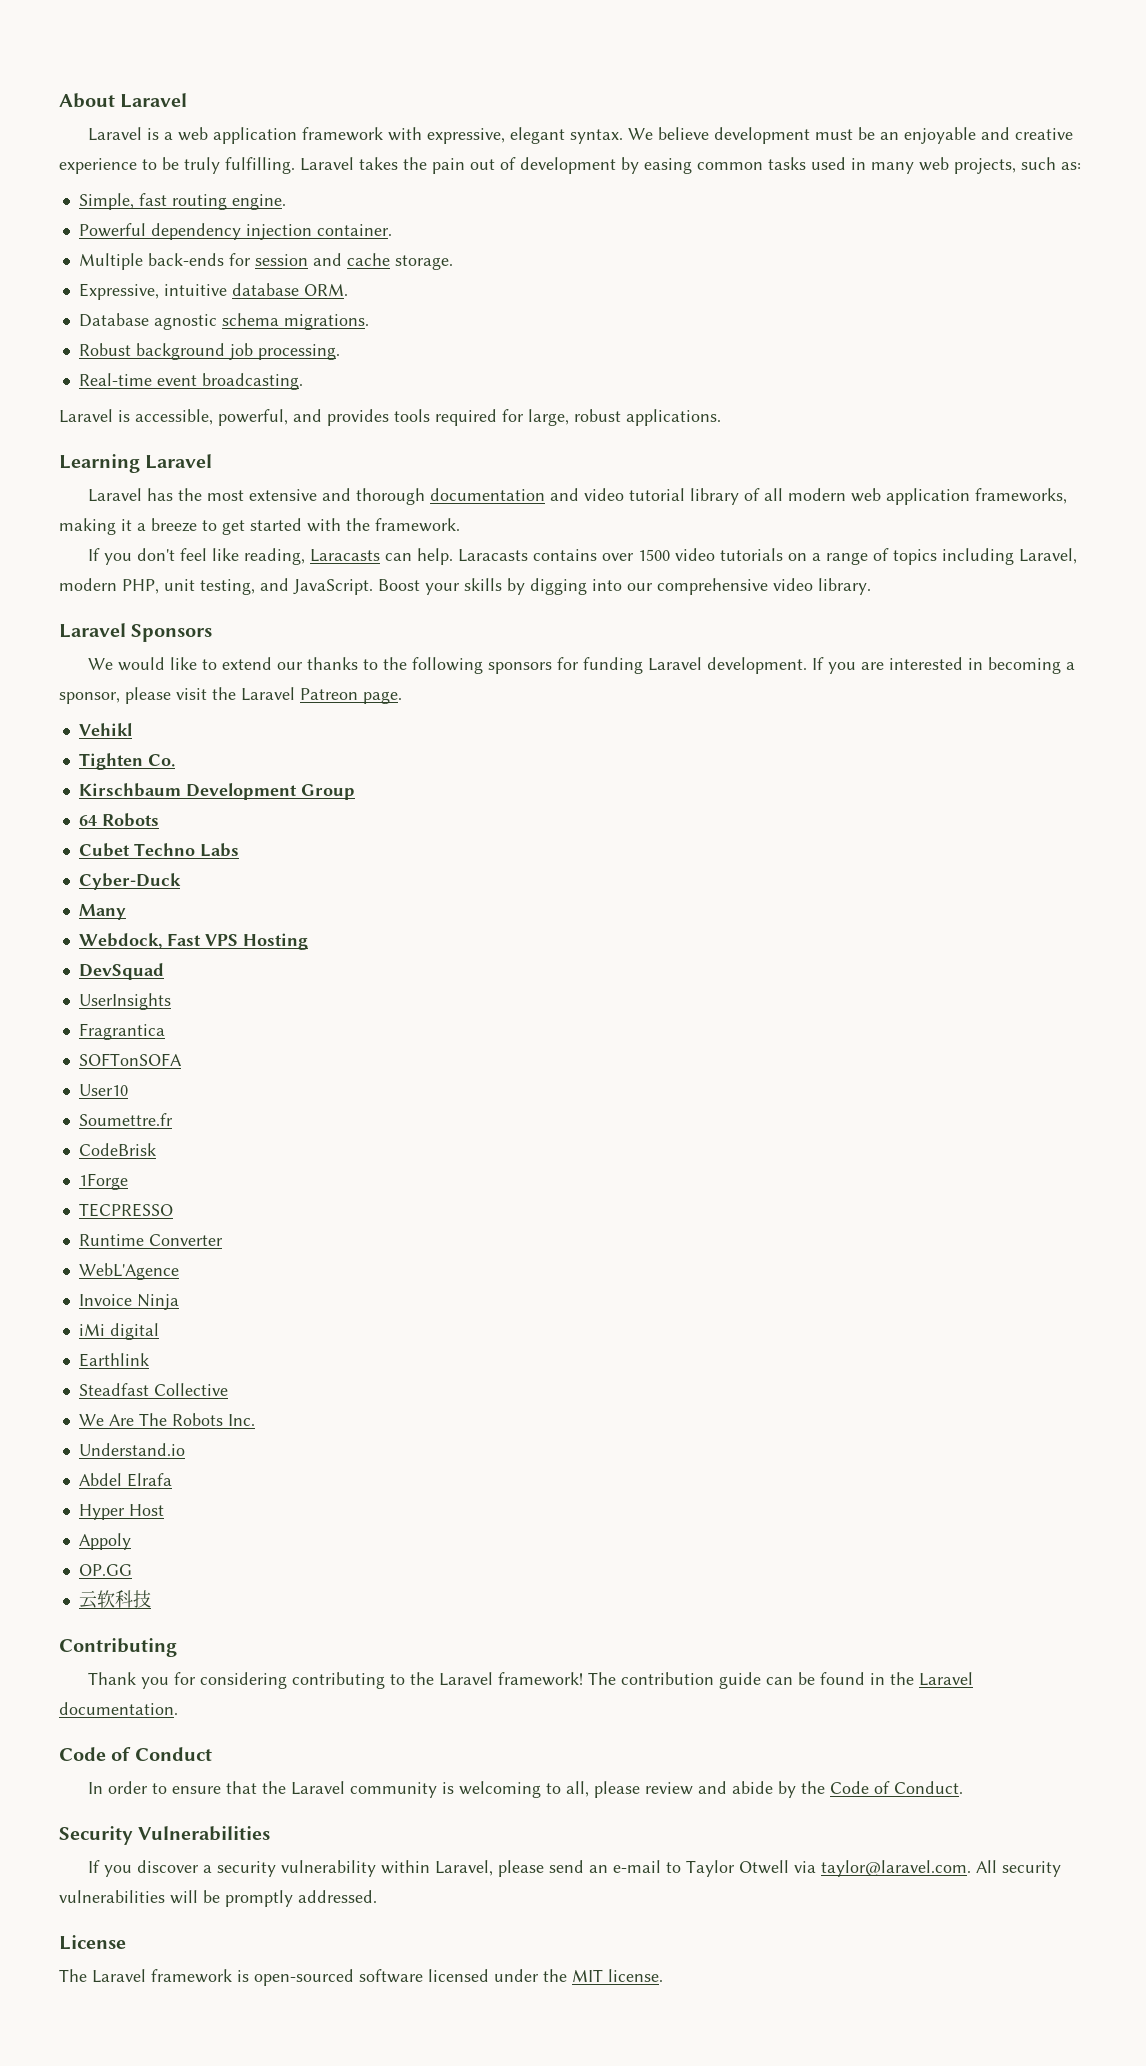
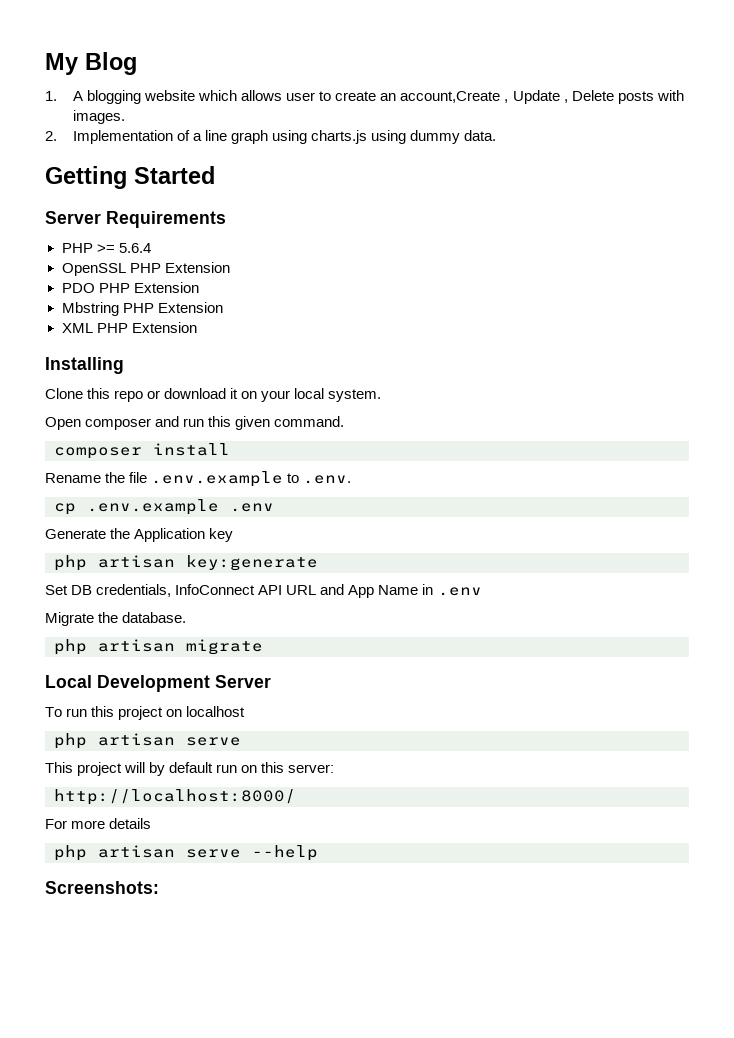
[59,93,188,108] [88,127,1074,144] [59,157,1081,174] [78,193,286,210] [78,223,392,240] [78,253,453,270] [78,283,348,300] [78,313,369,330] [78,343,340,360] [78,373,303,390] [59,409,721,426] [59,454,213,473] [88,488,1068,505] [59,518,460,535] [88,548,1078,565] [59,578,871,595] [59,623,213,642] [88,657,1076,674] [59,687,402,704] [78,723,132,736] [78,753,175,770] [78,783,355,800] [78,813,159,827] [78,843,239,857] [78,873,181,890] [78,904,126,920] [78,933,308,950] [78,963,164,980] [78,993,171,1010] [78,1023,165,1040] [78,1053,182,1066] [78,1084,128,1096] [78,1113,173,1126] [78,1143,156,1156] [78,1173,128,1190] [78,1203,173,1217] [78,1234,223,1246] [78,1263,179,1280] [78,1294,179,1310] [78,1323,159,1340] [78,1353,149,1367] [78,1383,228,1396] [78,1413,255,1426] [78,1443,185,1456] [78,1473,172,1487] [78,1504,164,1520] [78,1533,131,1550] [78,1564,132,1576] [78,1590,151,1609] [59,1638,177,1657] [88,1672,974,1689] [59,1702,178,1715] [59,1747,212,1761] [88,1781,964,1798] [59,1826,271,1845] [88,1860,1062,1877] [59,1890,377,1907] [59,1935,126,1950] [59,1969,663,1986] About Laravel // Laravel is a web application framework with expressive, elegant syntax. We believe development must be an enjoyable and creative experience to be truly fulfilling. Laravel takes the pain out of development by easing common tasks used in many web projects, such as: // Simple, fast routing engine. // Powerful dependency injection container. // Multiple back-ends for session and cache storage. // Expressive, intuitive database ORM. // Database agnostic schema migrations. // Robust background job processing. // Real-time event broadcasting. // Laravel is accessible, powerful, and provides tools required for large, robust applications. // Learning Laravel // Laravel has the most extensive and thorough documentation and video tutorial library of all modern web application frameworks, making it a breeze to get started with the framework. // If you don't feel like reading, Laracasts can help. Laracasts contains over 1500 video tutorials on a range of topics including Laravel, modern PHP, unit testing, and JavaScript. Boost your skills by digging into our comprehensive video library. // Laravel Sponsors // We would like to extend our thanks to the following sponsors for funding Laravel development. If you are interested in becoming a sponsor, please visit the Laravel Patreon page. // Vehikl // Tighten Co. // Kirschbaum Development Group // 64 Robots // Cubet Techno Labs // Cyber-Duck // Many // Webdock, Fast VPS Hosting // DevSquad // UserInsights // Fragrantica // SOFTonSOFA // User10 // Soumettre.fr // CodeBrisk // 1Forge // TECPRESSO // Runtime Converter // WebL'Agence // Invoice Ninja // iMi digital // Earthlink // Steadfast Collective // We Are The Robots Inc. // Understand.io // Abdel Elrafa // Hyper Host // Appoly // OP.GG // 云软科技 // Contributing // Thank you for considering contributing to the Laravel framework! The contribution guide can be found in the Laravel documentation. // Code of Conduct // In order to ensure that the Laravel community is welcoming to all, please review and abide by the Code of Conduct. // Security Vulnerabilities // If you discover a security vulnerability within Laravel, please send an e-mail to Taylor Otwell via taylor@laravel.com. All security vulnerabilities will be promptly addressed. // License // The Laravel framework is open-sourced software licensed under the MIT license. -> [45,52,137,75] [45,90,684,104] [72,110,125,124] [45,130,497,144] [45,166,215,189] [45,211,226,228] [61,243,151,253] [61,262,230,276] [61,282,199,293] [61,302,223,316] [61,322,197,333] [45,357,124,374] [45,388,382,402] [45,416,345,430] [54,443,230,459] [45,471,352,487] [54,499,274,515] [45,528,234,542] [54,555,318,571] [45,584,482,598] [45,612,187,626] [54,639,263,655] [45,675,271,692] [45,706,246,720] [54,733,241,749] [45,762,335,776] [54,789,296,805] [45,818,152,829] [54,845,318,861] [45,881,159,894] My Blog // 1. A blogging website which allows user to create an account,Create , Update , Delete posts with images. // 2. Implementation of a line graph using charts.js using dummy data. // Getting Started // Server Requirements // PHP >= 5.6.4 // OpenSSL PHP Extension // PDO PHP Extension // Mbstring PHP Extension // XML PHP Extension // Installing // Clone this repo or download it on your local system. // Open composer and run this given command. // composer install // Rename the file .env.example to .env. // cp .env.example .env // Generate the Application key // php artisan key:generate // Set DB credentials, InfoConnect API URL and App Name in .env // Migrate the database. // php artisan migrate // Local Development Server // To run this project on localhost // php artisan serve // This project will by default run on this server: // http://localhost:8000/ // For more details // php artisan serve --help // Screenshots:

